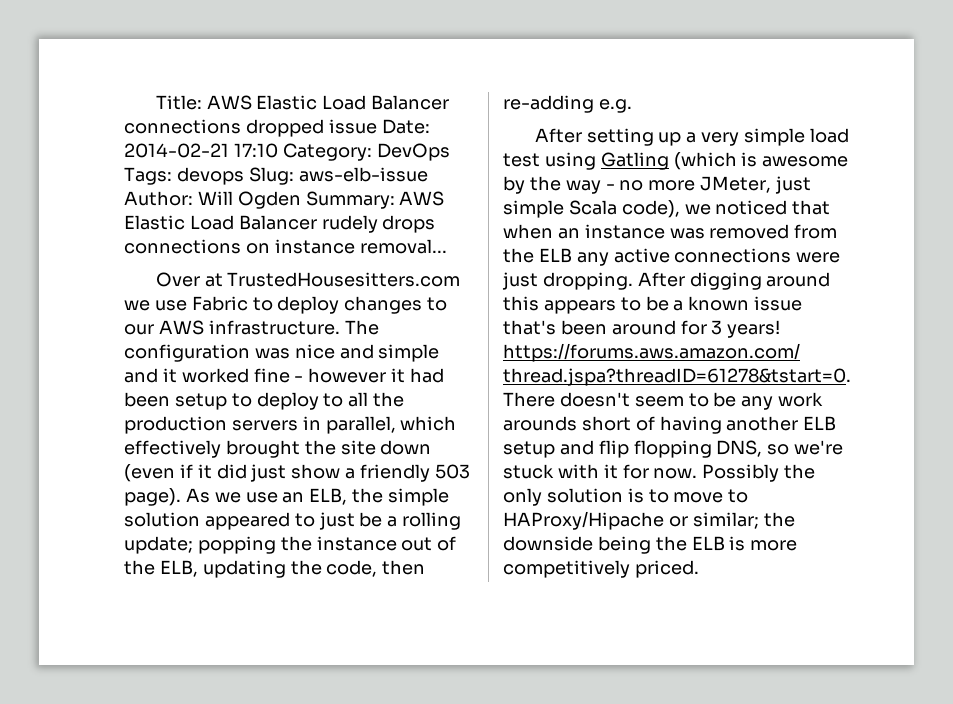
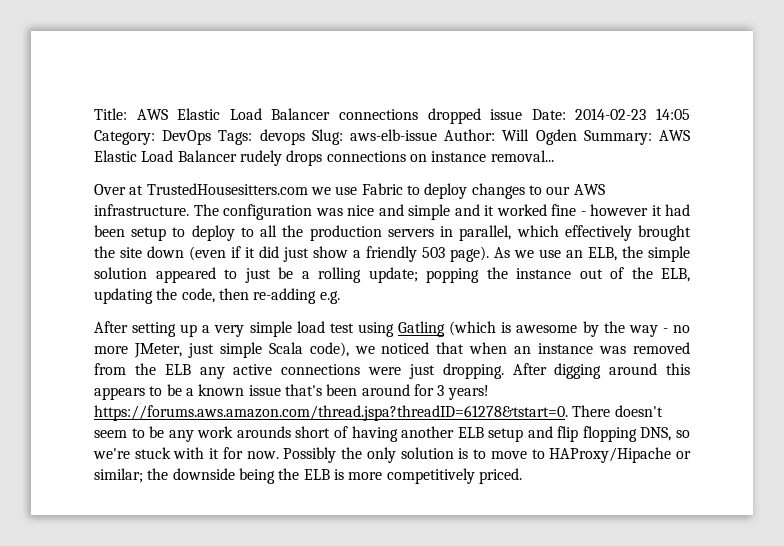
[124,143,278,158] 2014-02-21 17:10 -> [575,108,691,120] 2014-02-23 14:05

